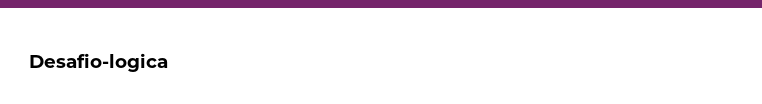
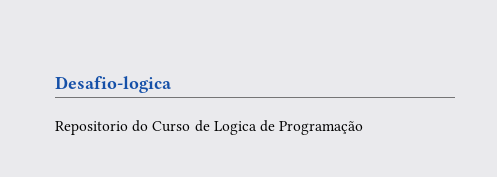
(168, 62) none -> [55,120,364,135] // Repositorio do Curso de Logica de Programação

